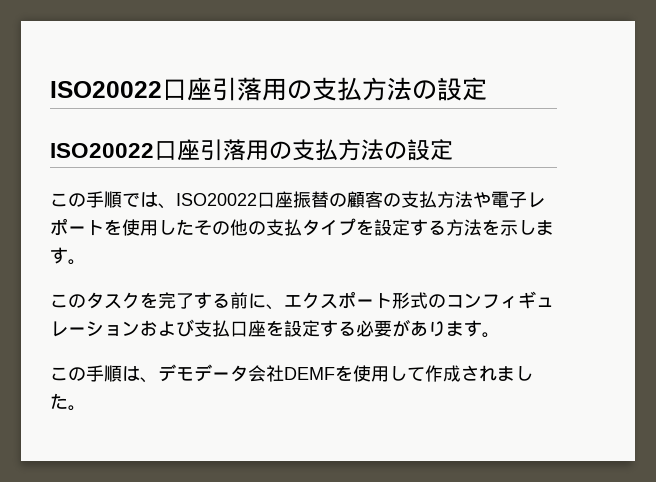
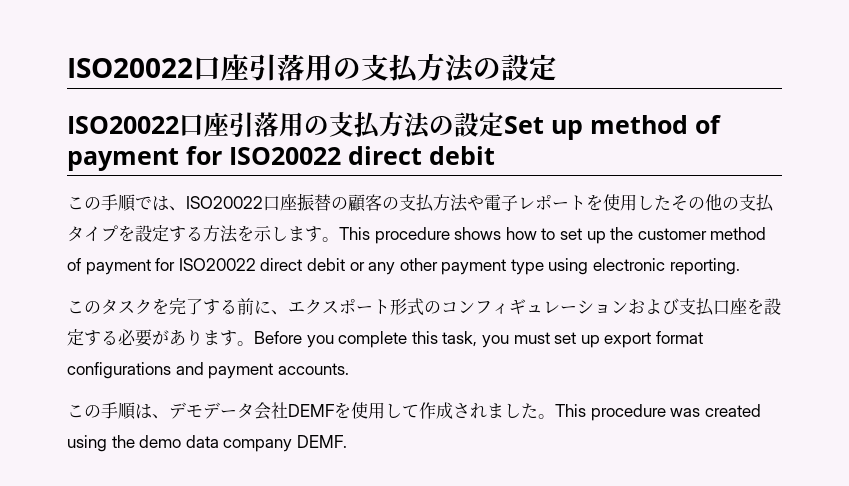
(453, 149) none -> [504,115,721,140] [67,146,495,171] Set up method of payment for ISO20022 direct debit
(86, 262) none -> [339,227,767,244] [67,258,740,275] This procedure shows how to set up the customer method of payment for ISO20022 direct debit or any other payment type using electronic reporting.
(500, 335) none -> [254,331,703,348] [67,362,349,379] Before you complete this task, you must set up export format configurations and payment accounts.
(86, 408) none -> [555,404,761,421] [67,435,347,452] This procedure was created using the demo data company DEMF.

